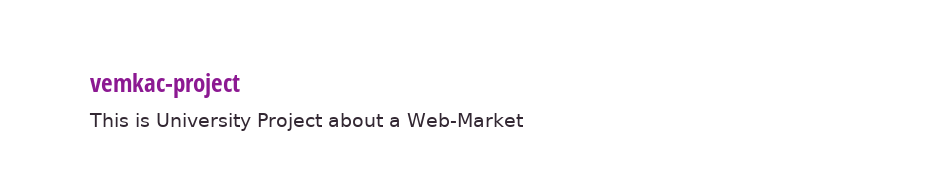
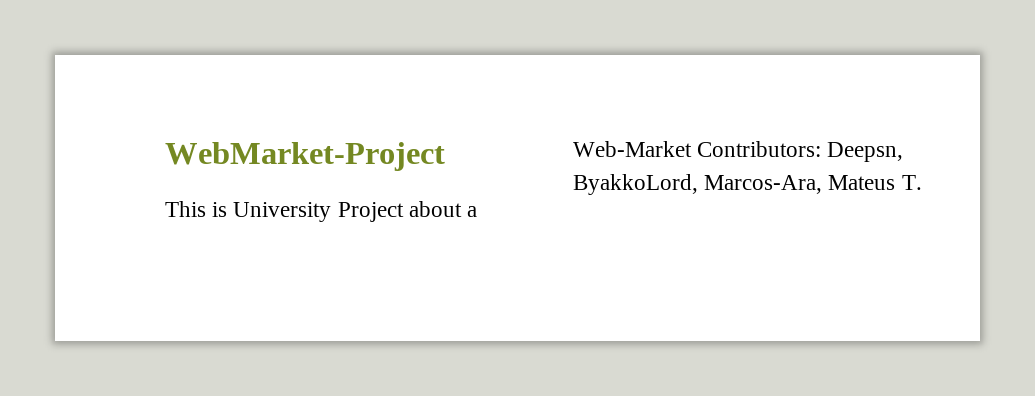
[90,73,240,98] vemkac-project -> [165,142,445,171] WebMarket-Project
(523, 120) none -> [697,141,904,162] [573,174,922,195] Contributors: Deepsn, ByakkoLord, Marcos-Ara, Mateus T.

